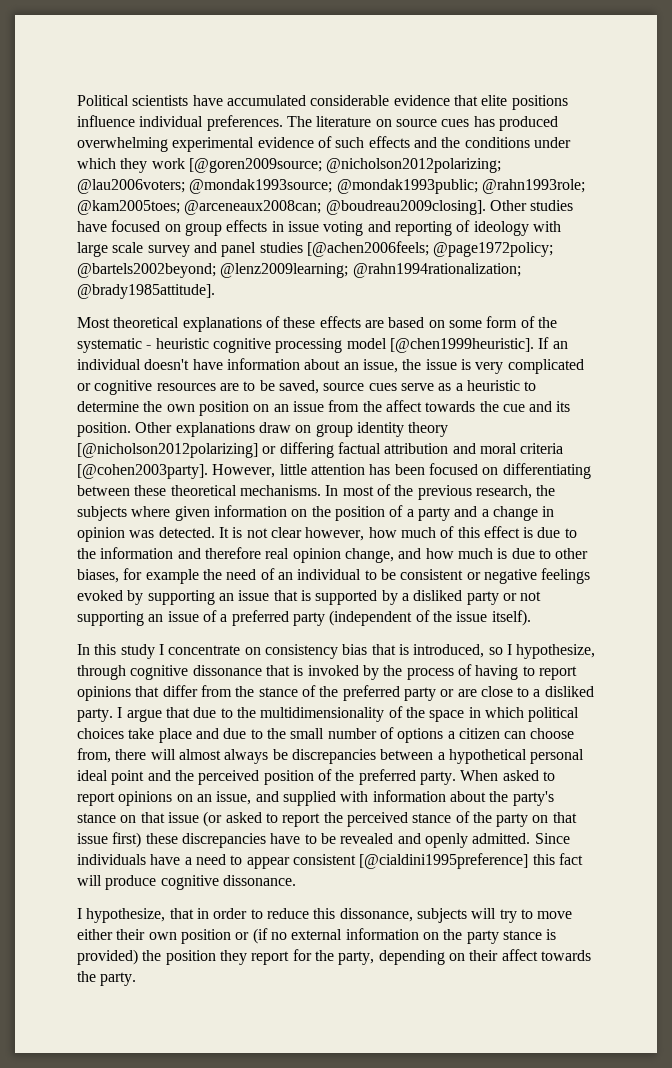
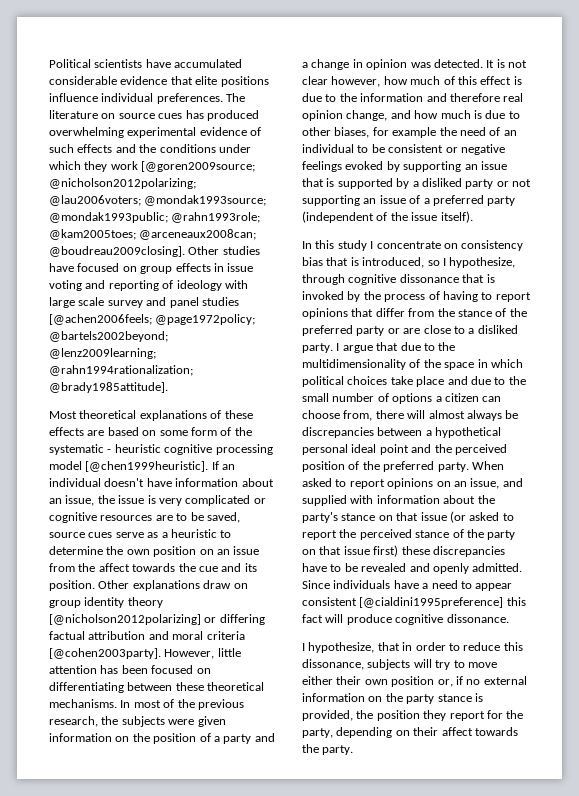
[131,506,171,517] where -> [168,719,195,725] were
[235,928,268,944] or (if -> [437,676,463,687] or, if
[77,949,138,965] provided) -> [302,710,353,721] provided,

